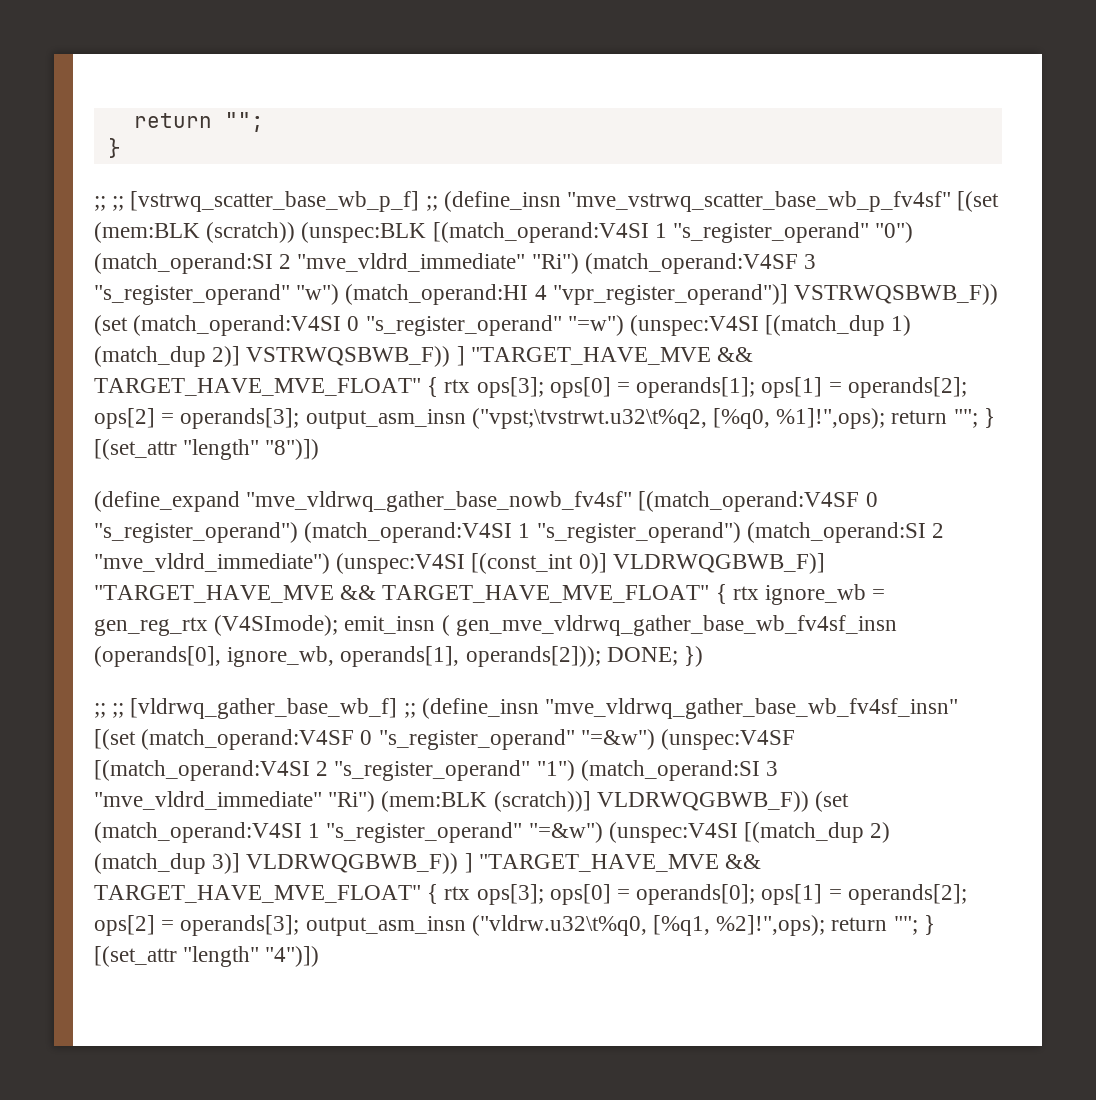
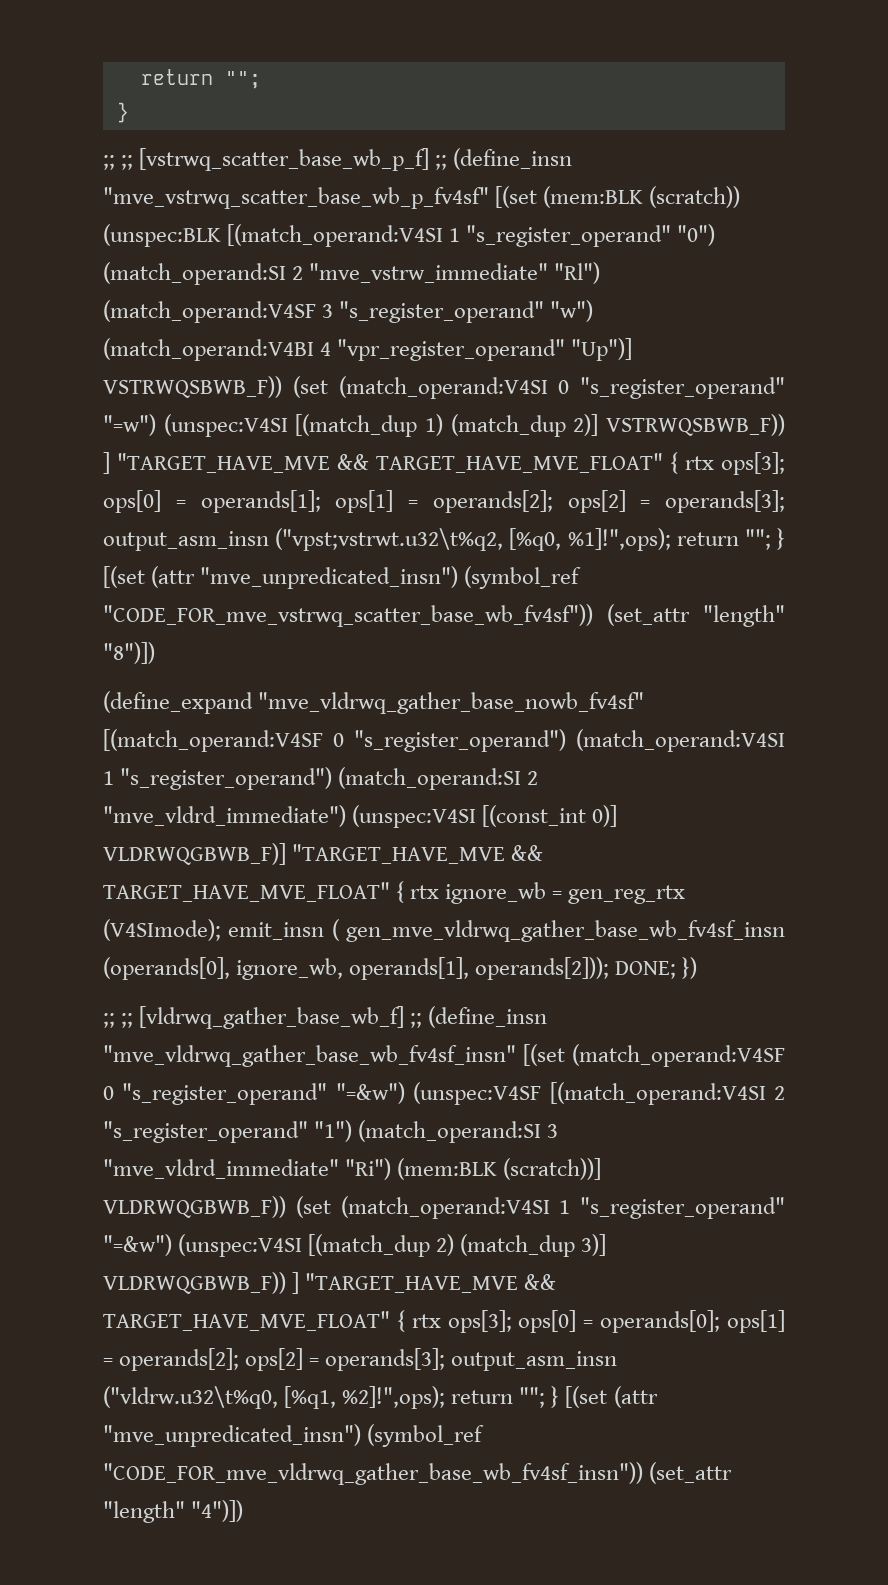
[297,253,579,274] "mve_vldrd_immediate" "Ri") -> [309,262,601,284] "mve_vstrw_immediate" "Rl")
[345,284,788,305] (match_operand:HI 4 "vpr_register_operand")] -> [103,338,633,361] (match_operand:V4BI 4 "vpr_register_operand" "Up")]
[471,408,707,429] ("vpst;\tvstrwt.u32\t%q2, -> [275,528,504,551] ("vpst;vstrwt.u32\t%q2,
[94,439,177,460] [(set_attr -> [103,566,582,589] [103,604,690,627] [(set (attr "mve_unpredicated_insn") (symbol_ref "CODE_FOR_mve_vstrwq_scatter_base_wb_fv4sf")) (set_attr
[94,946,177,967] [(set_attr -> [565,1386,658,1408] [103,1424,485,1447] [103,1462,733,1485] [(set (attr "mve_unpredicated_insn") (symbol_ref "CODE_FOR_mve_vldrwq_gather_base_wb_fv4sf_insn")) (set_attr

